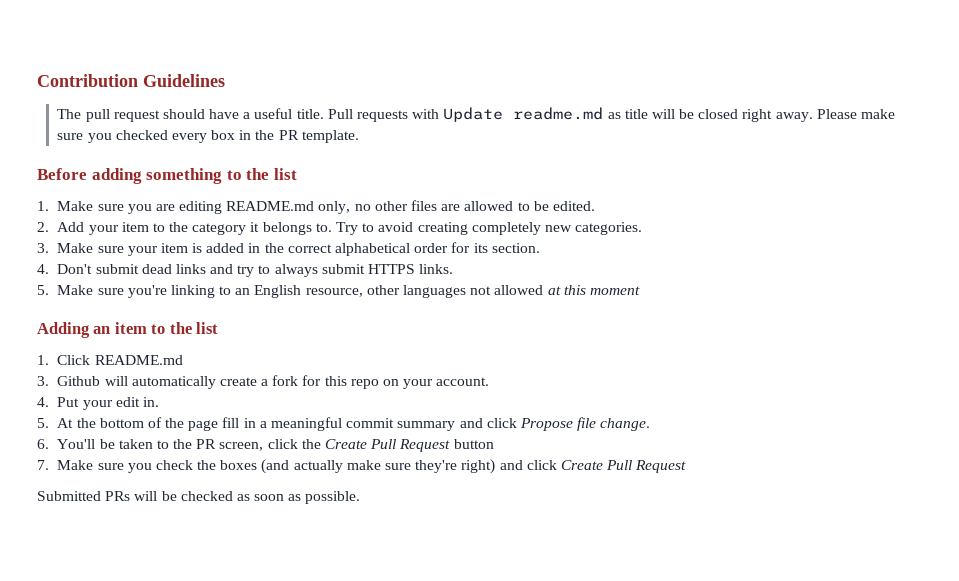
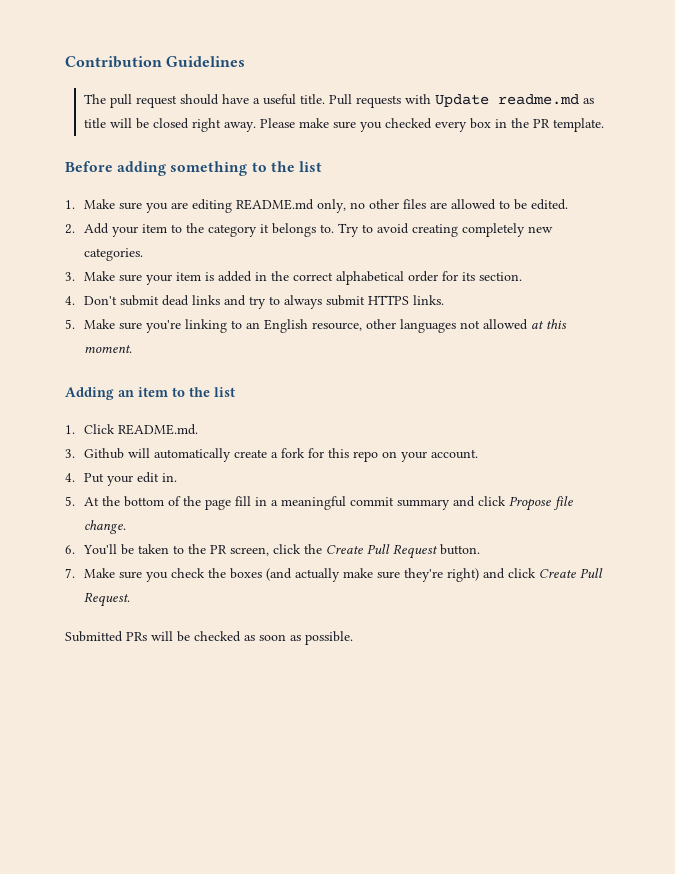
[589,286,640,295] moment -> [83,345,132,353] moment.
[94,355,183,365] README.md -> [117,424,198,435] README.md.
[453,439,494,449] button -> [439,544,480,555] button.
[635,460,687,473] Request -> [83,592,130,607] Request.

